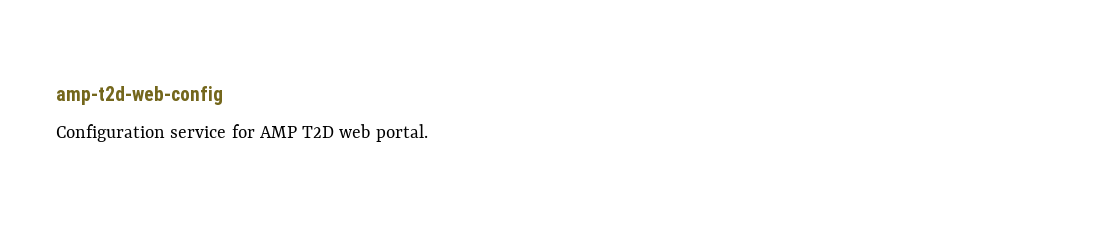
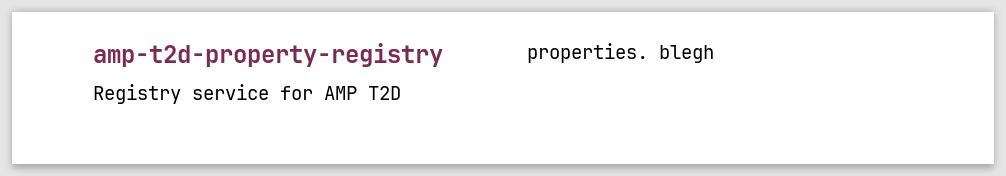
[56,86,223,105] [56,124,165,142] amp-t2d-web-config // Configuration -> [93,43,443,67] [93,84,181,104] amp-t2d-property-registry // Registry
[339,124,428,142] web portal. -> [527,43,714,63] properties. blegh

